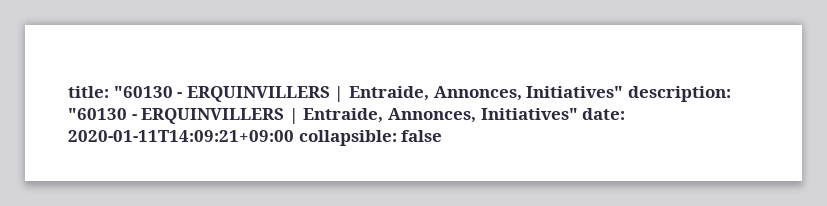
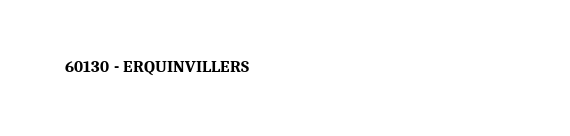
[68,86,731,102] [68,108,626,124] [68,130,443,146] title: "60130 - ERQUINVILLERS | Entraide, Annonces, Initiatives" description: "60130 - ERQUINVILLERS | Entraide, Annonces, Initiatives" date: 2020-01-11T14:09:21+09:00 collapsible: false -> [65,61,250,76] 60130 - ERQUINVILLERS

